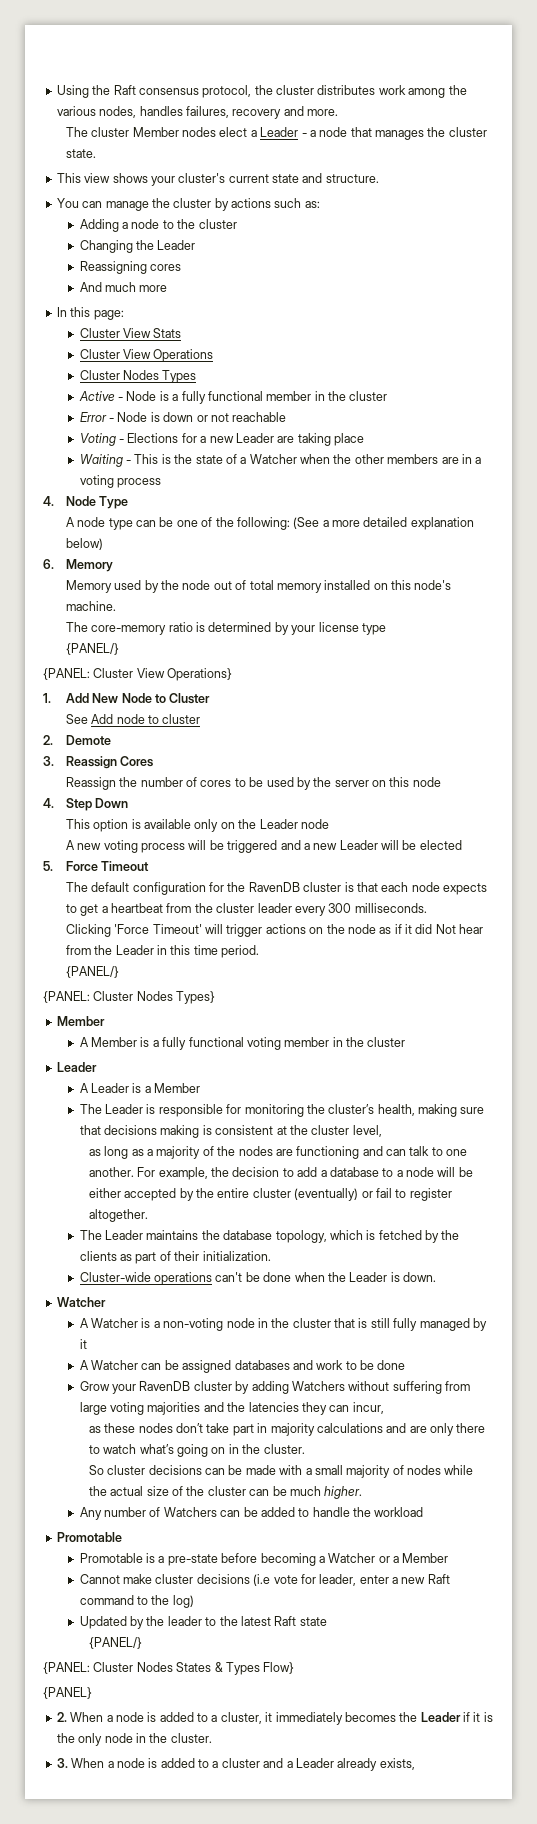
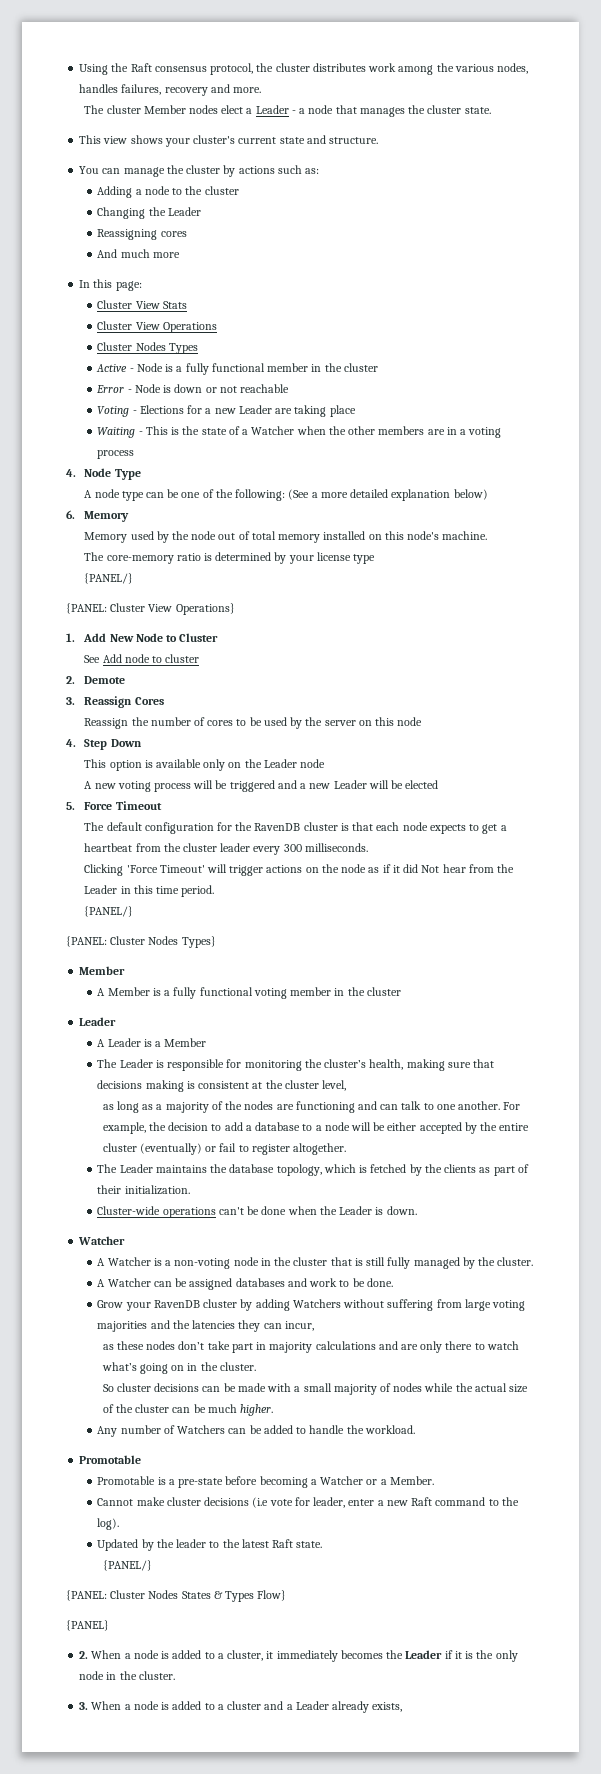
[79,1339,87,1349] it -> [478,1257,534,1266] the cluster.
[377,1360,406,1370] done -> [366,1278,393,1287] done.
[374,1507,424,1517] workload -> [364,1425,415,1434] workload.
[402,1553,449,1563] Member -> [389,1476,434,1485] Member.
[172,1595,194,1608] log) -> [97,1518,120,1530] log).
[299,1617,327,1626] state -> [296,1541,323,1548] state.

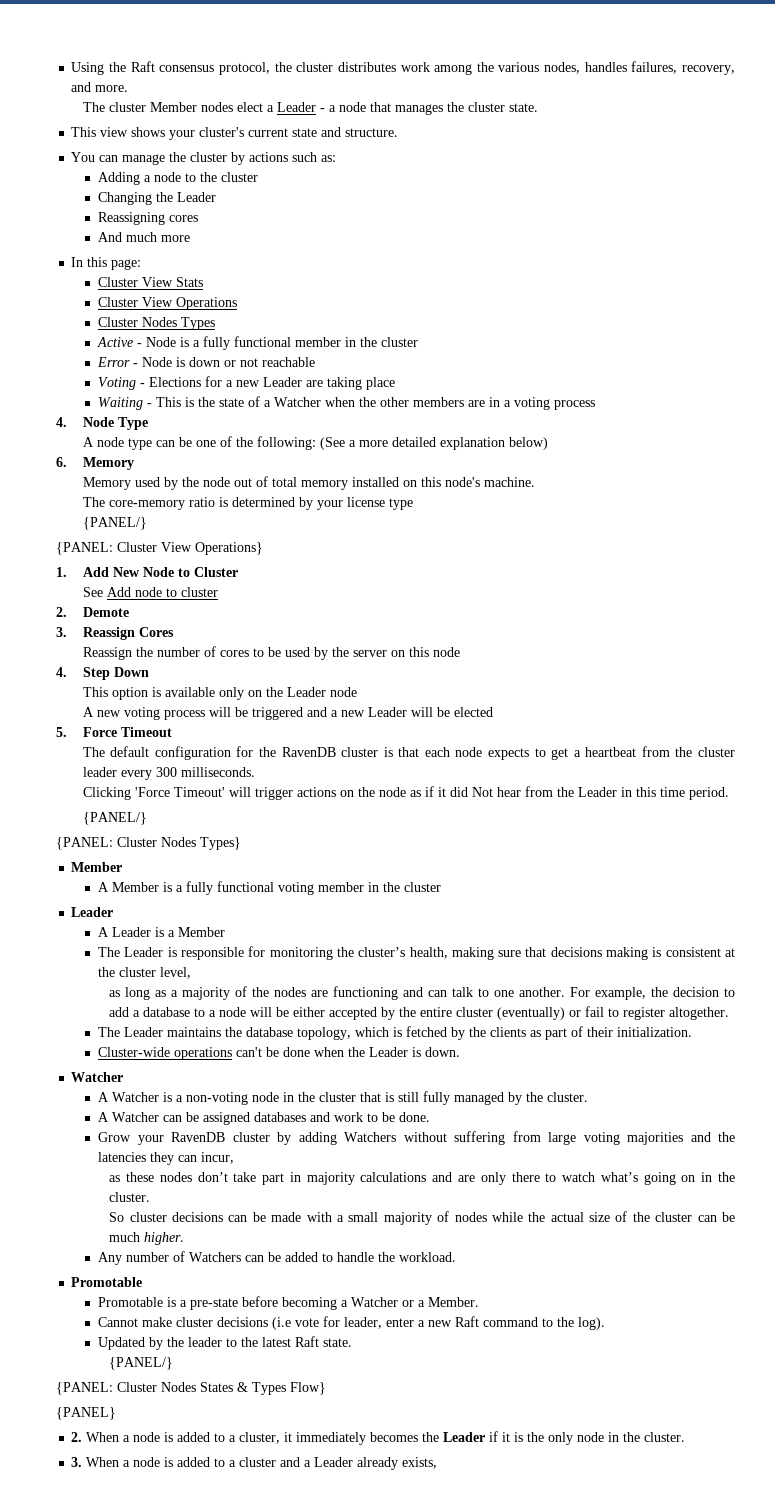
[164,87,208,96] recovery -> [681,65,735,75] recovery,

